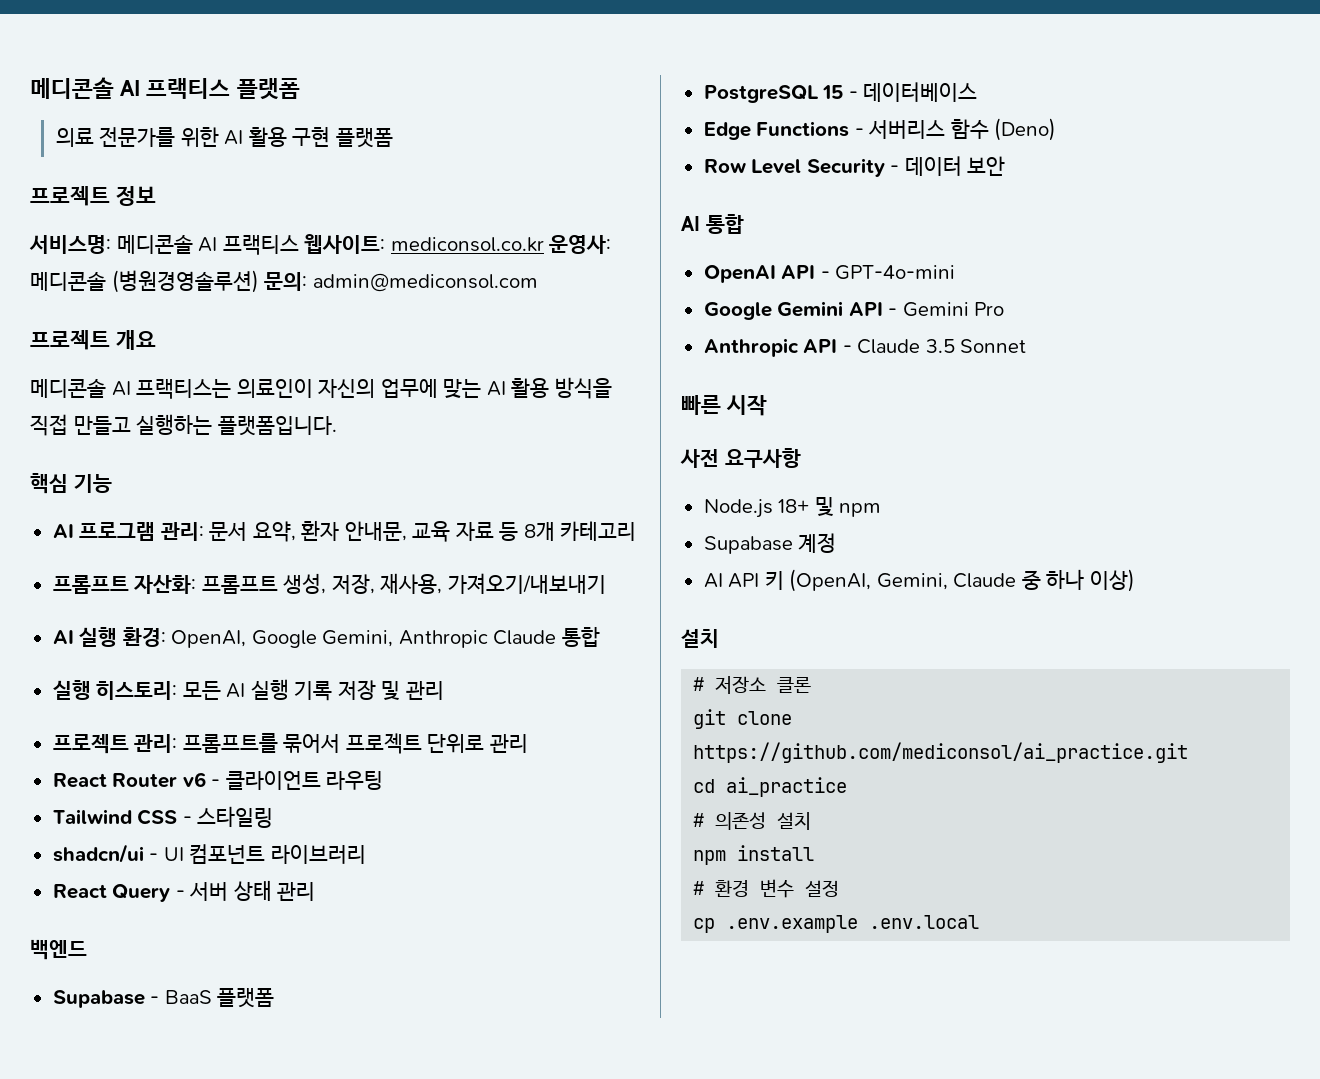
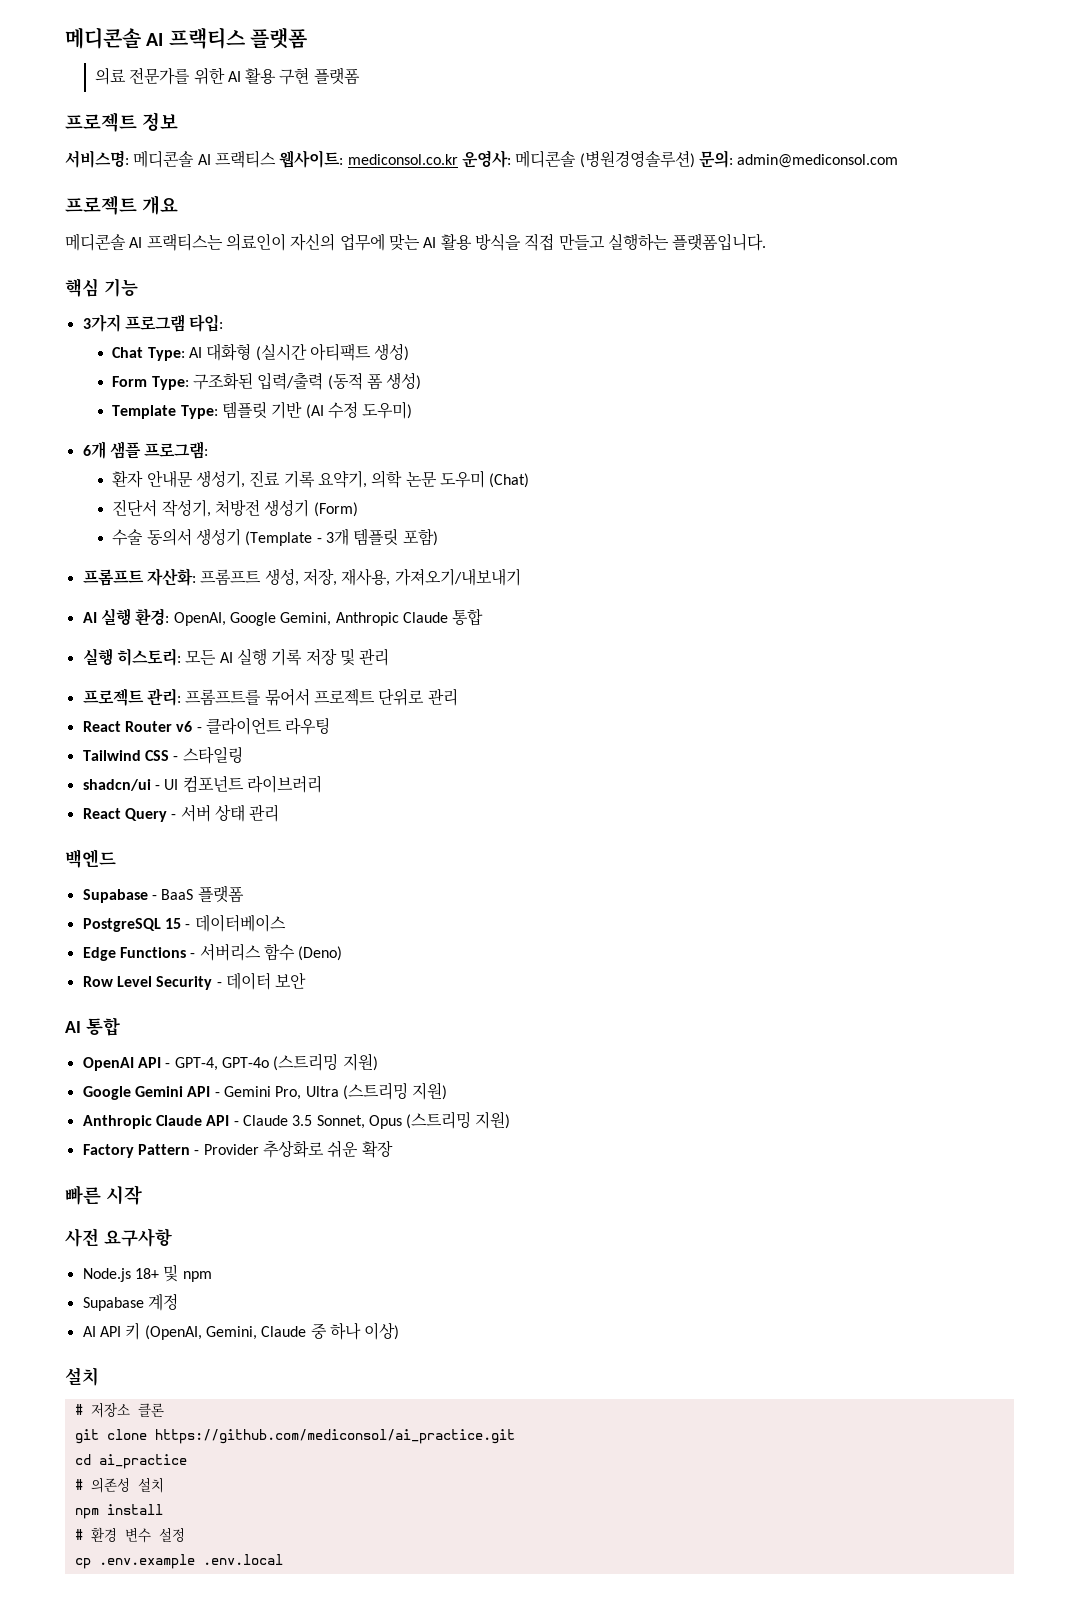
[52,520,637,542] AI 프로그램 관리: 문서 요약, 환자 안내문, 교육 자료 등 8개 카테고리 -> [82,314,224,332] [112,343,410,361] [112,372,422,390] [112,401,413,419] [82,441,209,459] [112,470,530,488] [112,499,358,517] [112,528,438,546] 3가지 프로그램 타입: // Chat Type: AI 대화형 (실시간 아티팩트 생성) // Form Type: 구조화된 입력/출력 (동적 폼 생성) // Template Type: 템플릿 기반 (AI 수정 도우미) // 6개 샘플 프로그램: // 환자 안내문 생성기, 진료 기록 요약기, 의학 논문 도우미 (Chat) // 진단서 작성기, 처방전 생성기 (Form) // 수술 동의서 생성기 (Template - 3개 템플릿 포함)
[835,265,956,280] GPT-4o-mini -> [174,1053,378,1071] GPT-4, GPT-4o (스트리밍 지원)
[974,302,1005,316] [703,338,799,357] Pro // Anthropic -> [275,1082,448,1100] [82,1115,202,1129] Pro, Ultra (스트리밍 지원) // Anthropic Claude
[960,339,1027,353] Sonnet -> [316,1111,511,1129] [82,1140,393,1158] Sonnet, Opus (스트리밍 지원) // Factory Pattern - Provider 추상화로 쉬운 확장

